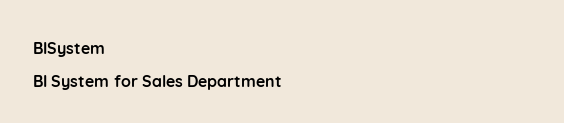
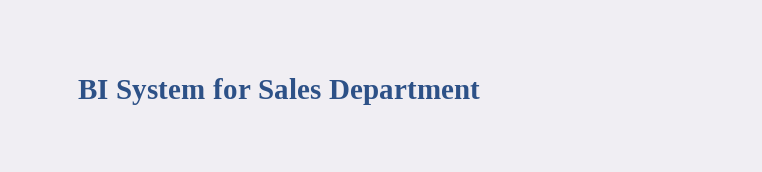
[33,42,105,57] BISystem // -> (78, 89) none

